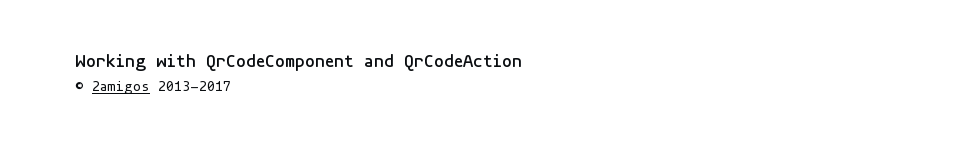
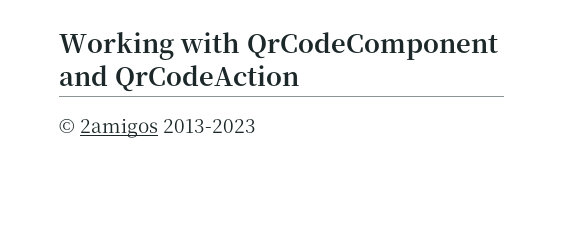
[158,81,231,91] 2013-2017 -> [163,119,257,133] 2013-2023

